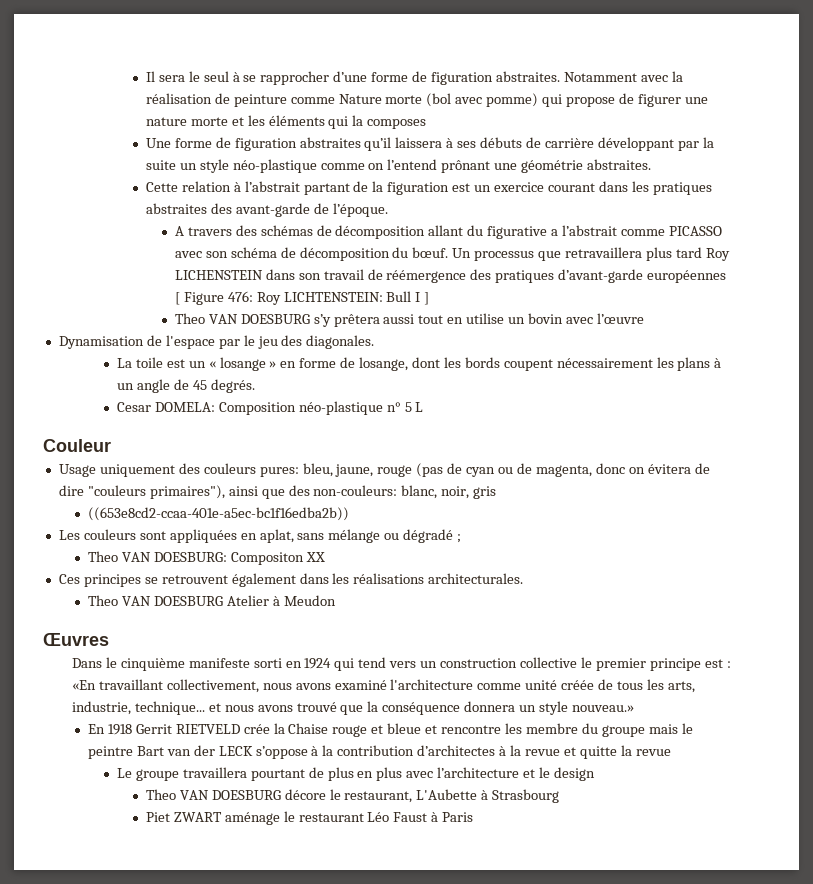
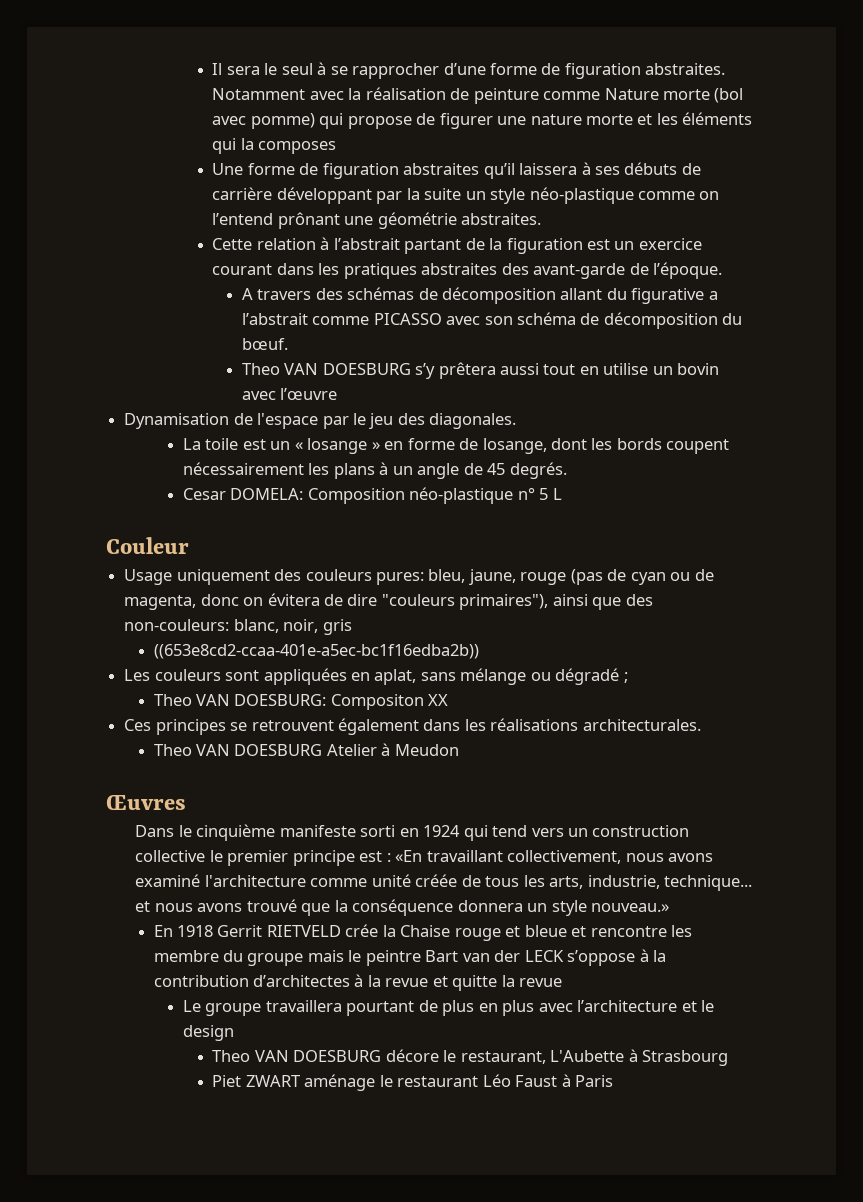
[452,247,730,261] [174,269,727,283] [174,291,430,305] Un processus que retravaillera plus tard Roy LICHENSTEIN dans son travail de réémergence des pratiques d’avant-garde européennes [ Figure 476: Roy LICHTENSTEIN: Bull I ] -> (288, 344) none

